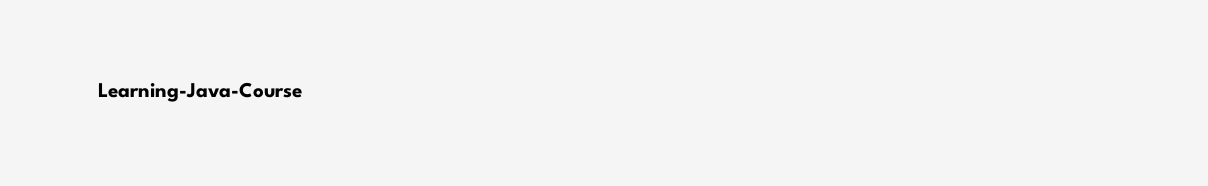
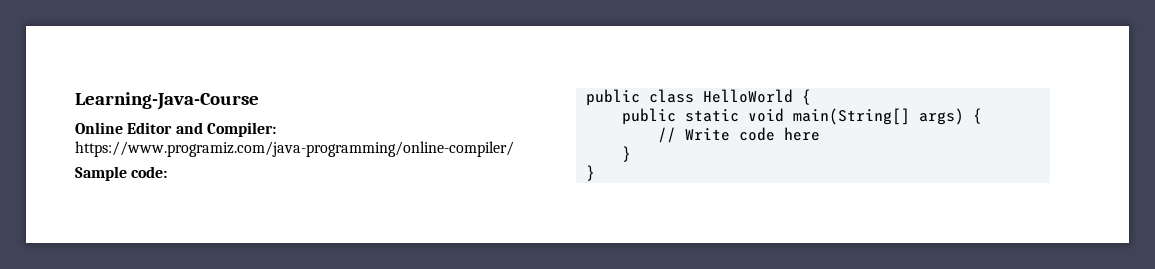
(302, 92) none -> [75,122,276,137] [75,141,514,157] [75,166,168,181] [585,89,811,106] [621,108,982,125] [657,127,820,143] [621,146,631,162] [585,165,595,181] // Online Editor and Compiler: https://www.programiz.com/java-programming/online-compiler/ // Sample code: // public class HelloWorld { // public static void main(String[] args) { // // Write code here // } // }

